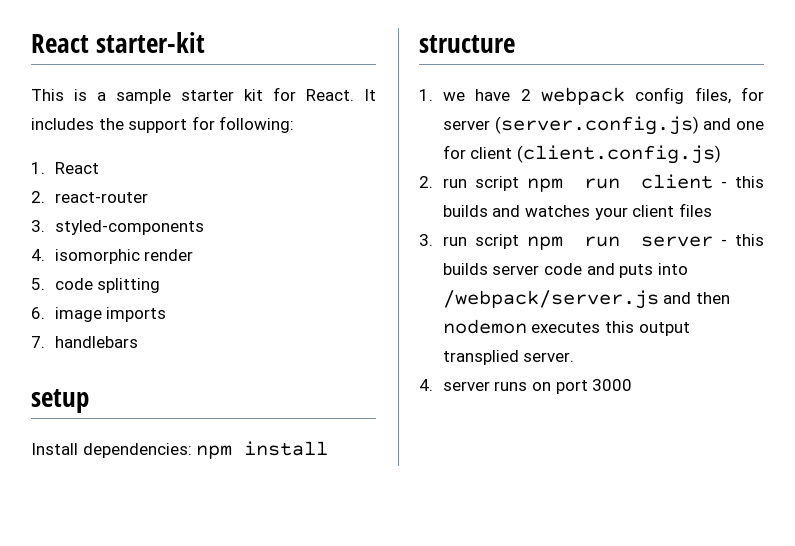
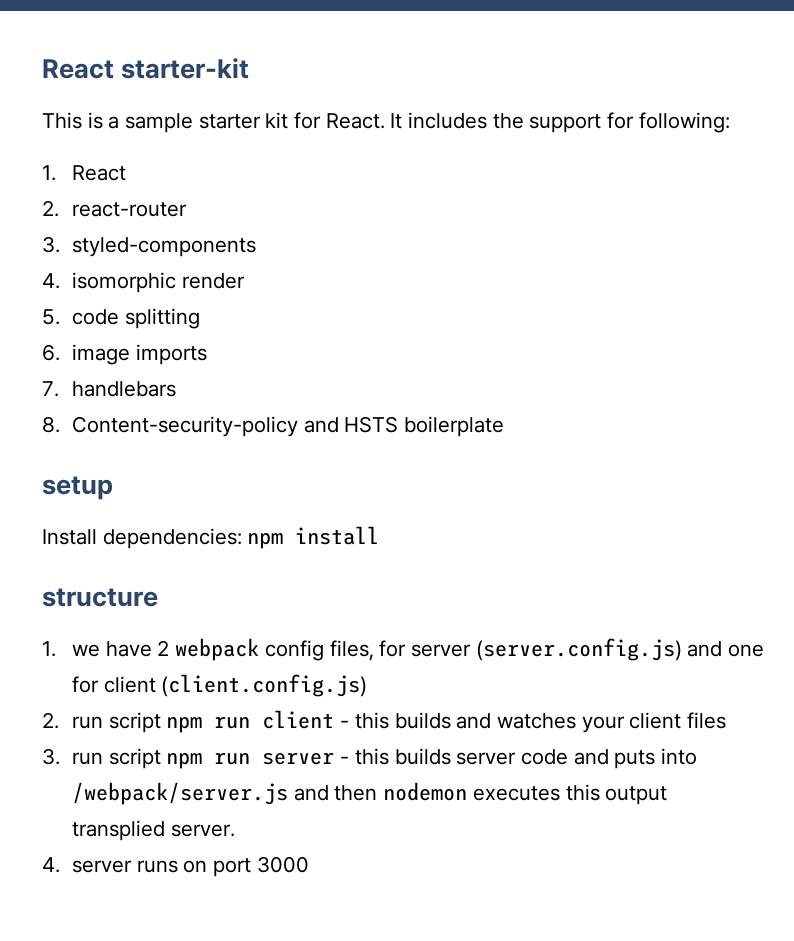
(138, 342) none -> [42,416,505,437] // 8. Content-security-policy and HSTS boilerplate

